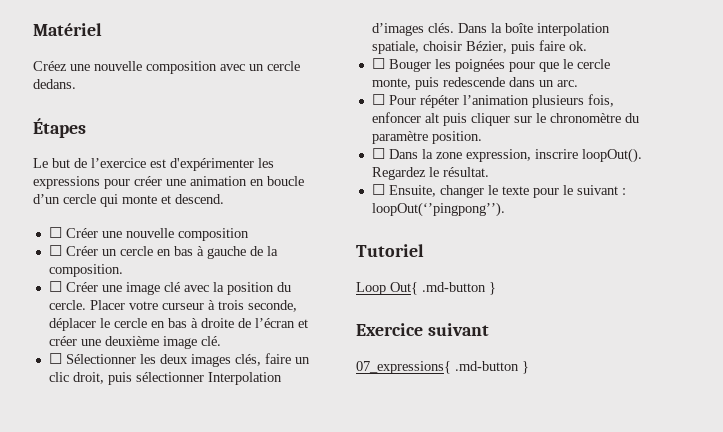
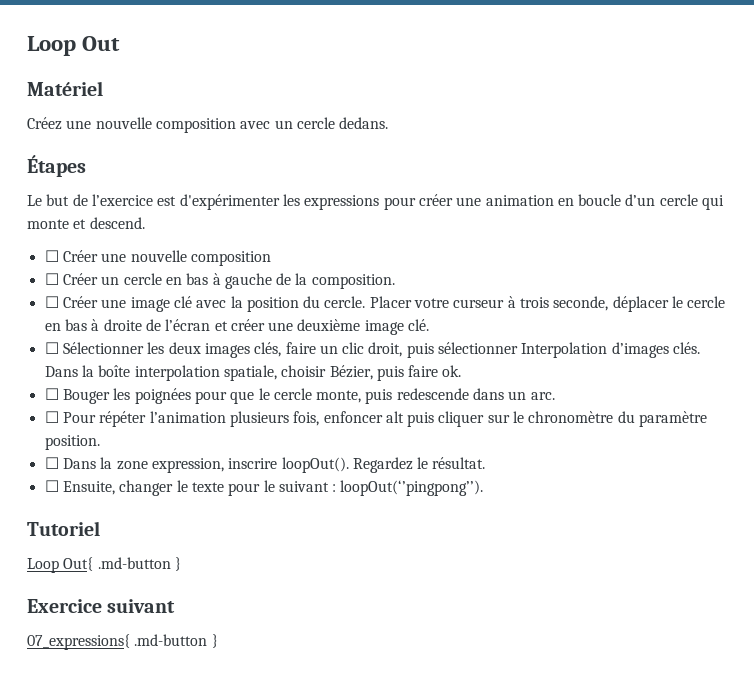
(33, 29) none -> [27,36,121,56] Loop Out //

